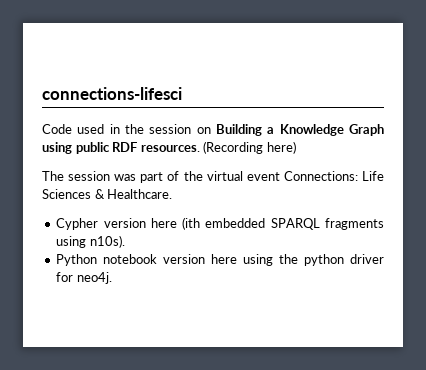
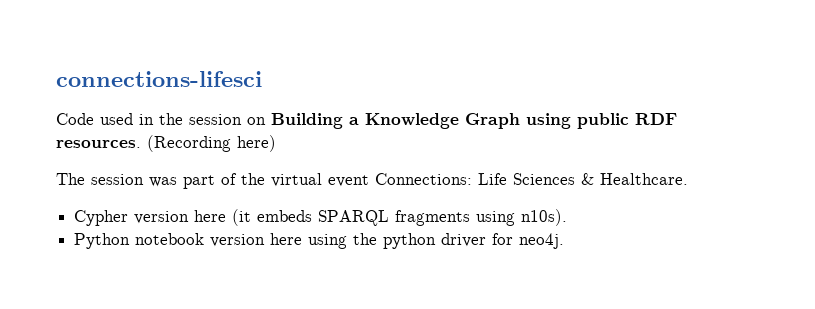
[182,217,266,230] (ith embedded -> [232,209,313,226] (it embeds

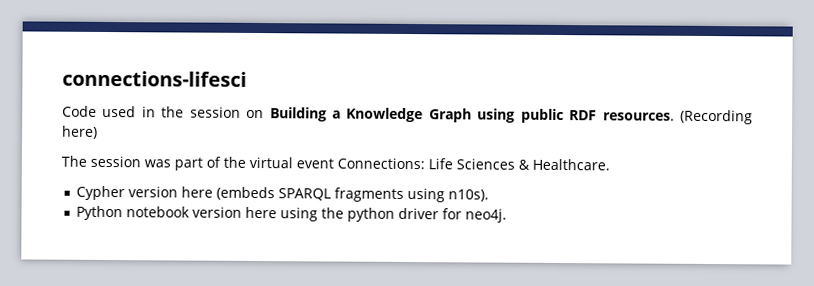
[232,209,313,226] (it embeds -> [216,186,276,201] (embeds

